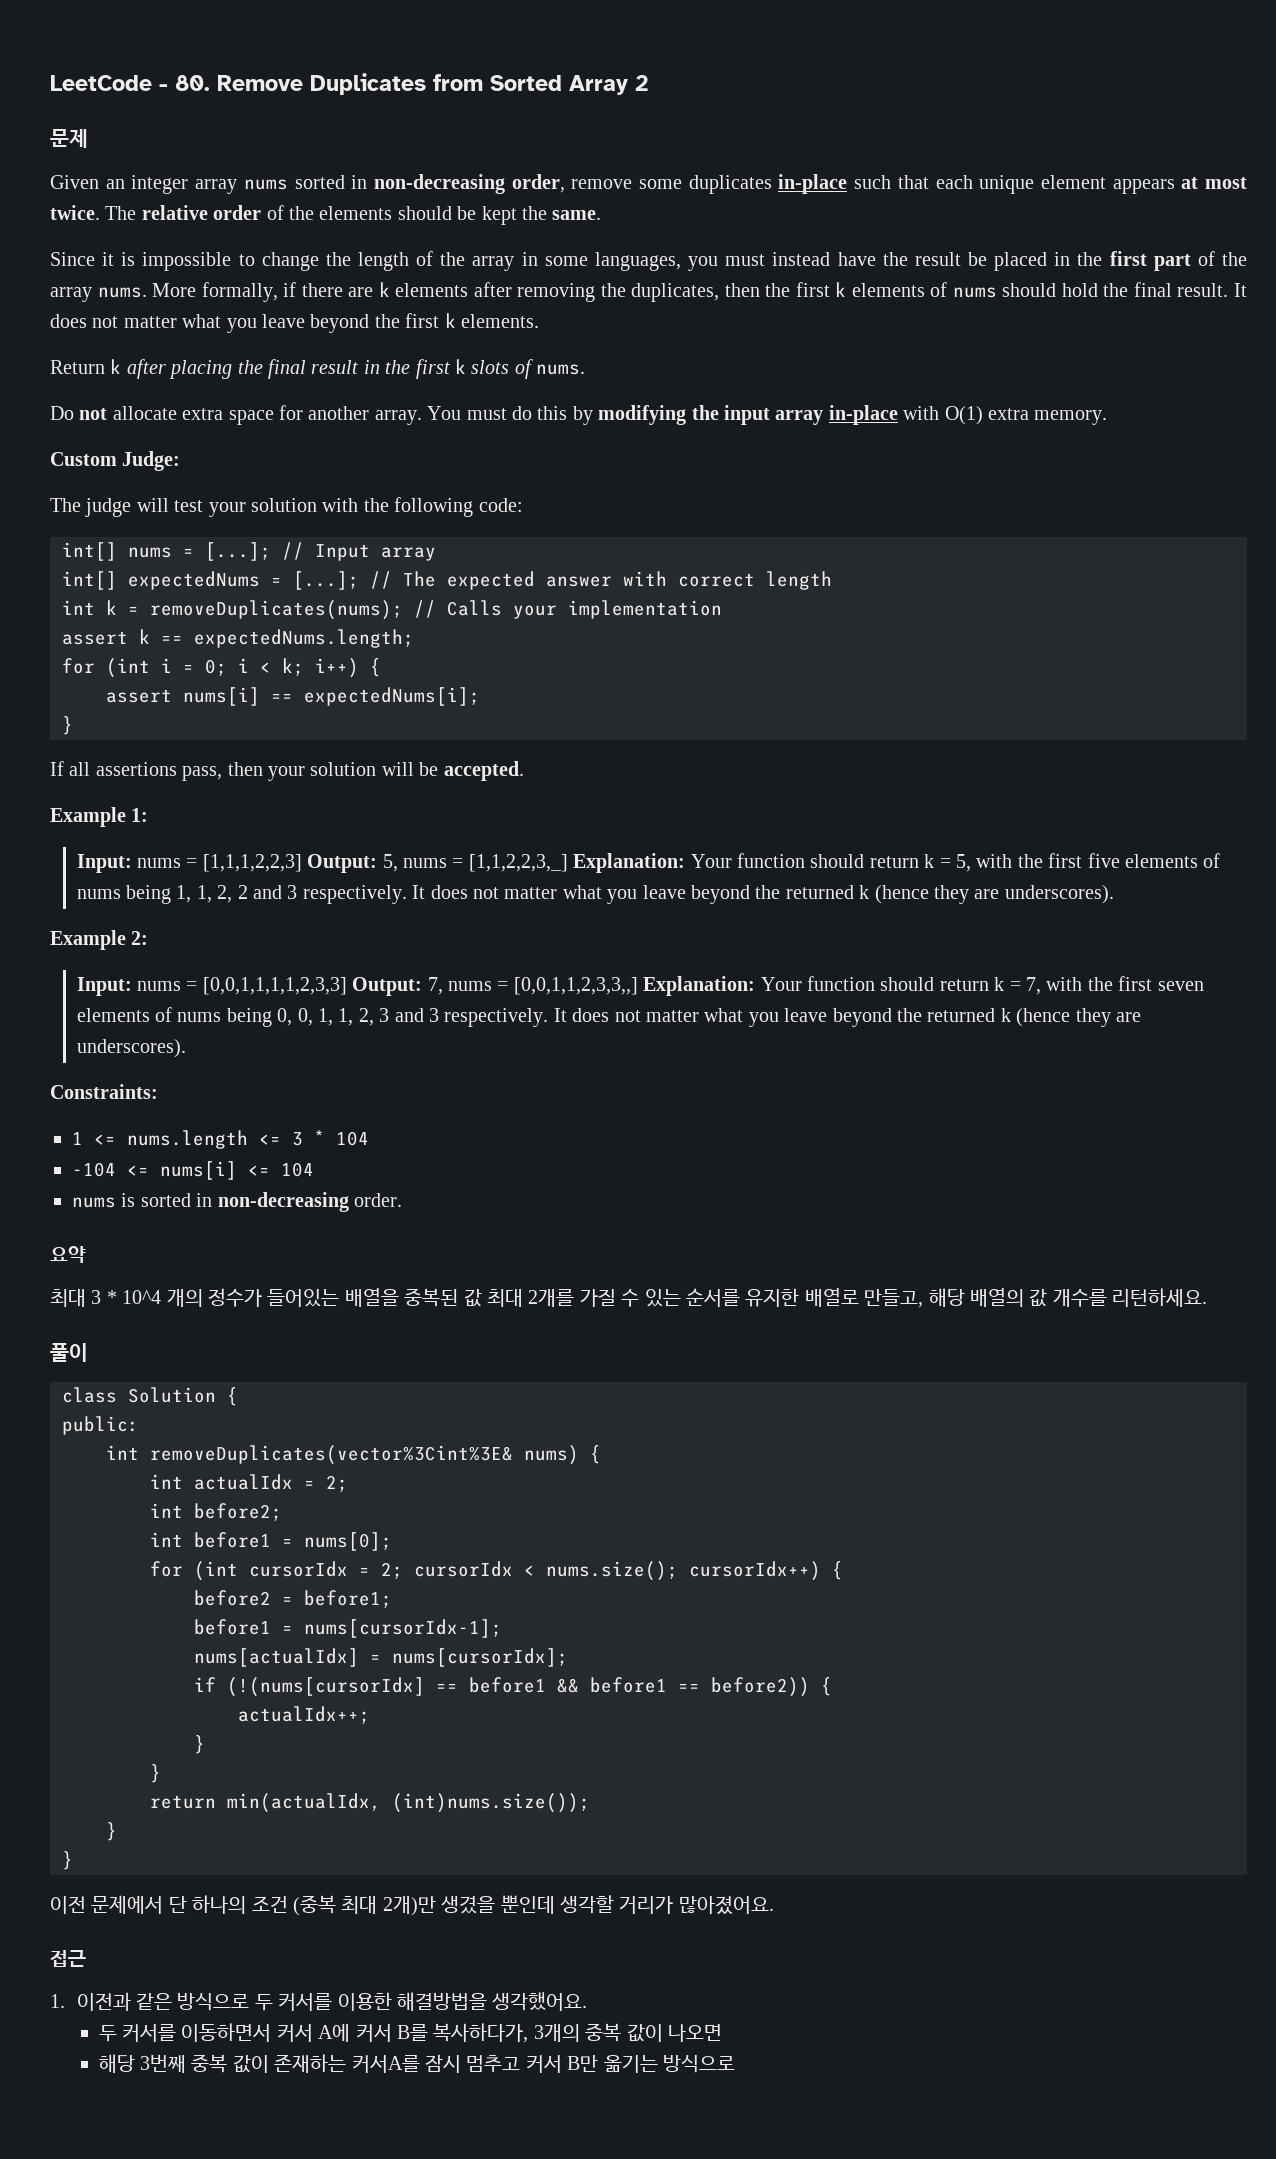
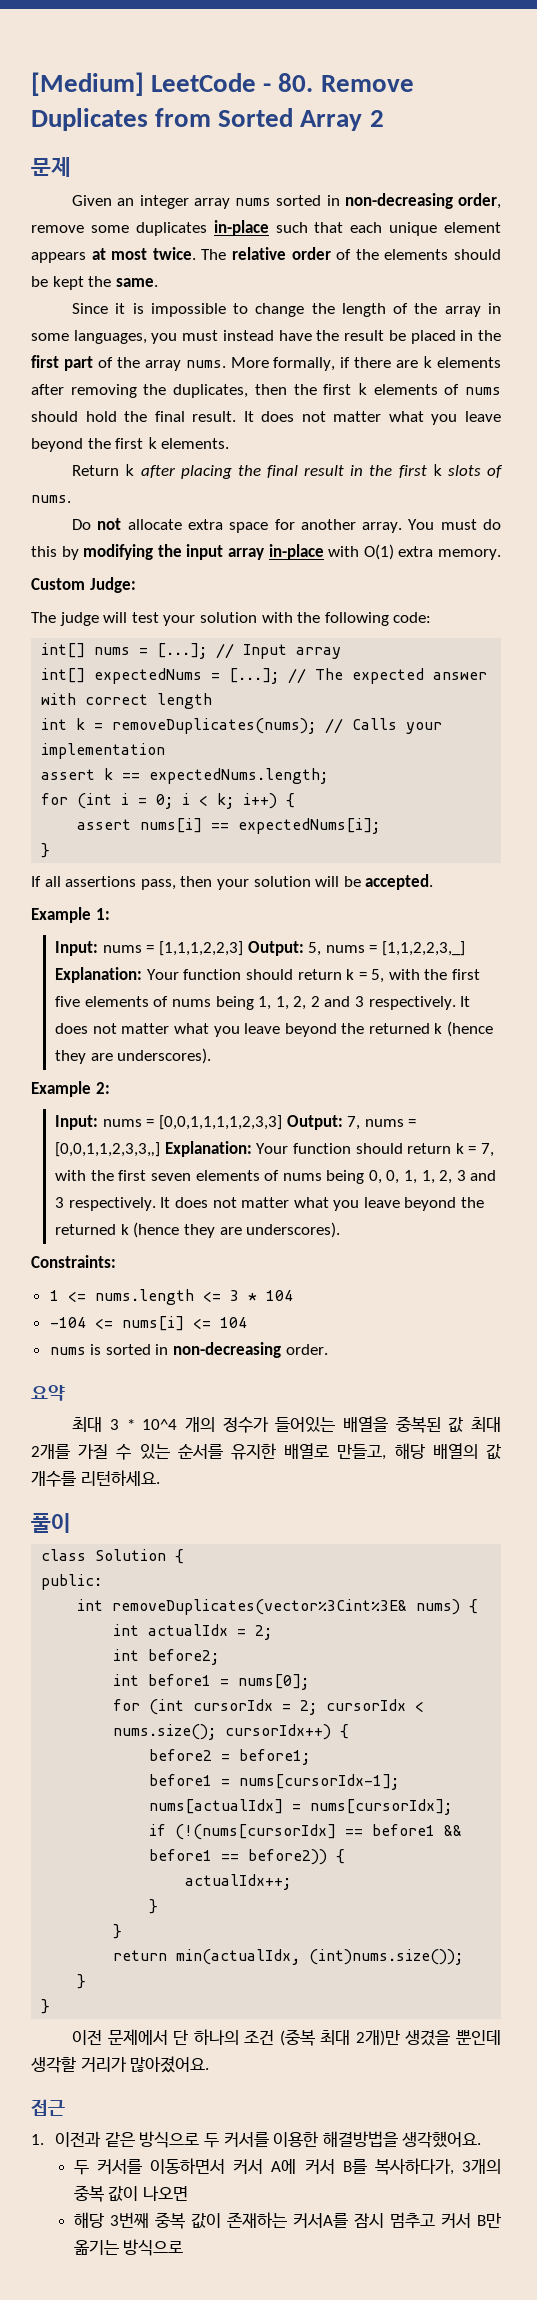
(50, 83) none -> [31,72,144,96] [Medium]

